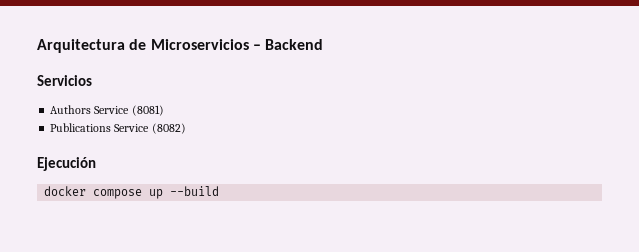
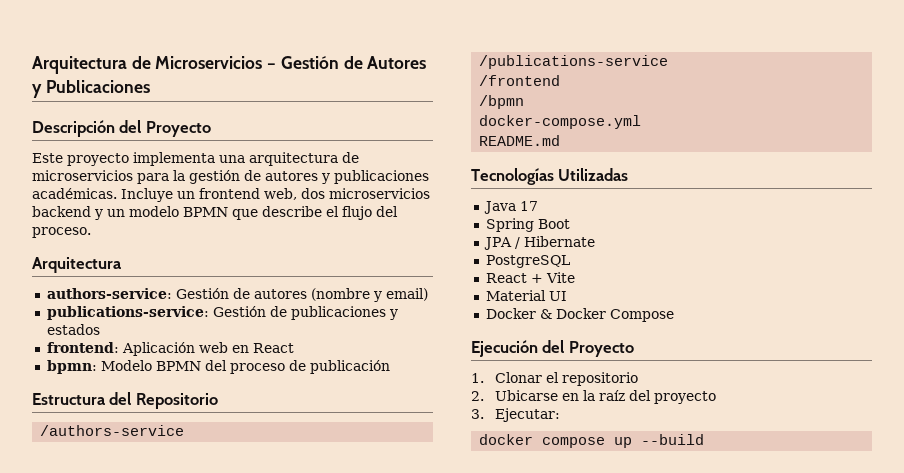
[265,39,324,50] [37,75,92,86] [50,105,164,116] [50,123,186,134] [37,157,96,171] Backend // Servicios // Authors Service (8081) // Publications Service (8082) // Ejecución -> [280,56,427,69] [32,80,150,98] [32,120,211,137] [32,152,359,166] [32,170,429,184] [32,188,430,202] [32,206,398,220] [32,227,91,238] [32,257,122,273] [46,288,428,302] [46,306,398,320] [46,324,100,335] [46,342,294,356] [46,360,390,374] [32,392,218,409] [40,425,185,436] [479,55,669,69] [479,75,561,86] [479,95,525,109] [479,115,642,129] [479,135,561,146] [471,168,629,185] [483,201,538,214] [485,218,570,232] [483,236,595,250] [485,255,570,268] [485,272,575,283] [485,290,567,301] [485,308,674,322] [471,340,634,357] [471,372,639,386] [471,390,717,404] [471,408,561,422] Gestión de Autores y Publicaciones // Descripción del Proyecto // Este proyecto implementa una arquitectura de microservicios para la gestión de autores y publicaciones académicas. Incluye un frontend web, dos microservicios backend y un modelo BPMN que describe el flujo del proceso. // Arquitectura // authors-service: Gestión de autores (nombre y email) // publications-service: Gestión de publicaciones y estados // frontend: Aplicación web en React // bpmn: Modelo BPMN del proceso de publicación // Estructura del Repositorio // /authors-service // /publications-service // /frontend // /bpmn // docker-compose.yml // README.md // Tecnologías Utilizadas // Java 17 // Spring Boot // JPA / Hibernate // PostgreSQL // React + Vite // Material UI // Docker & Docker Compose // Ejecución del Proyecto // 1. Clonar el repositorio // 2. Ubicarse en la raíz del proyecto // 3. Ejecutar:

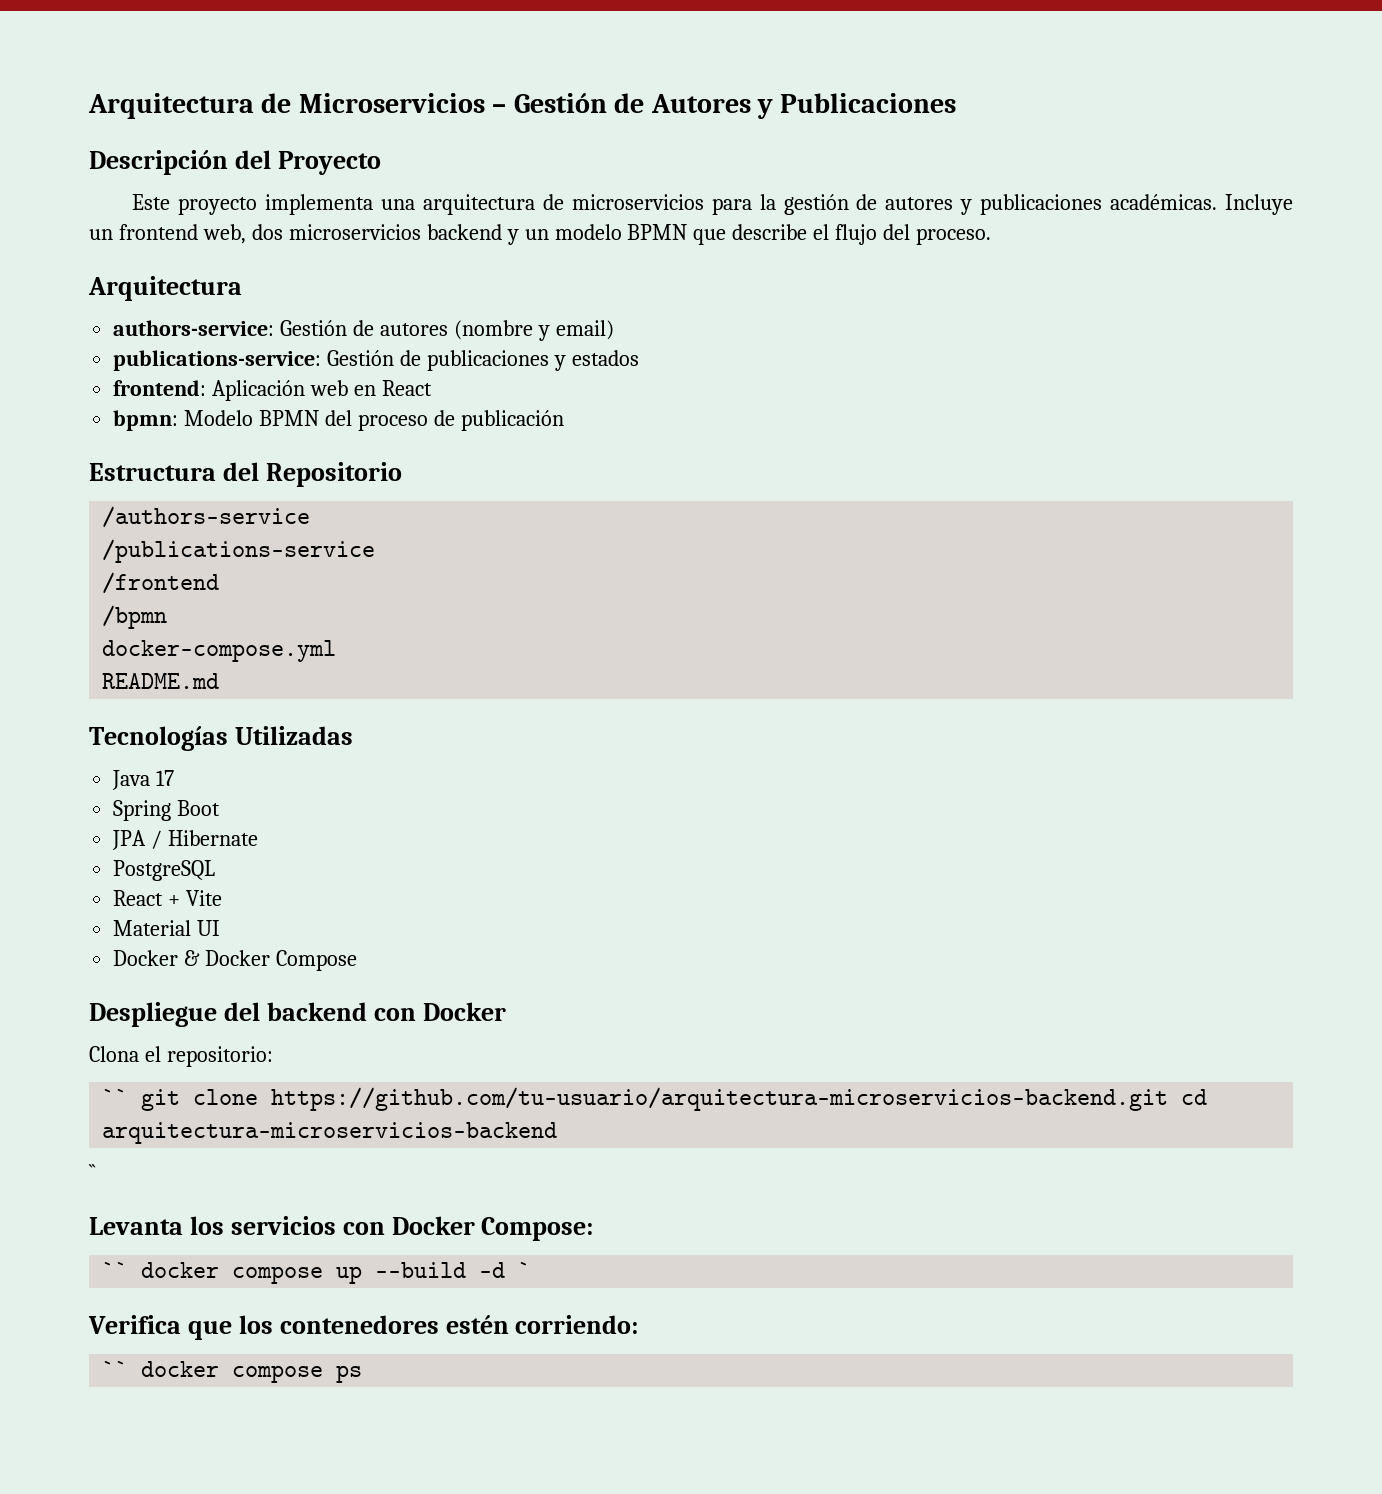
[471,340,634,357] [471,372,639,386] [471,390,717,404] [471,408,561,422] [479,434,705,448] Ejecución del Proyecto // 1. Clonar el repositorio // 2. Ubicarse en la raíz del proyecto // 3. Ejecutar: // docker compose up --build -> [89,1002,506,1027] [89,1046,273,1067] [102,1087,1208,1111] [102,1122,558,1144] [89,1164,96,1180] [89,1216,594,1241] [102,1262,532,1284] [88,1315,639,1340] [102,1361,363,1383] Despliegue del backend con Docker // Clona el repositorio: // `` git clone https://github.com/tu-usuario/arquitectura-microservicios-backend.git cd arquitectura-microservicios-backend // `` // Levanta los servicios con Docker Compose: // `` docker compose up --build -d ` // Verifica que los contenedores estén corriendo: // `` docker compose ps

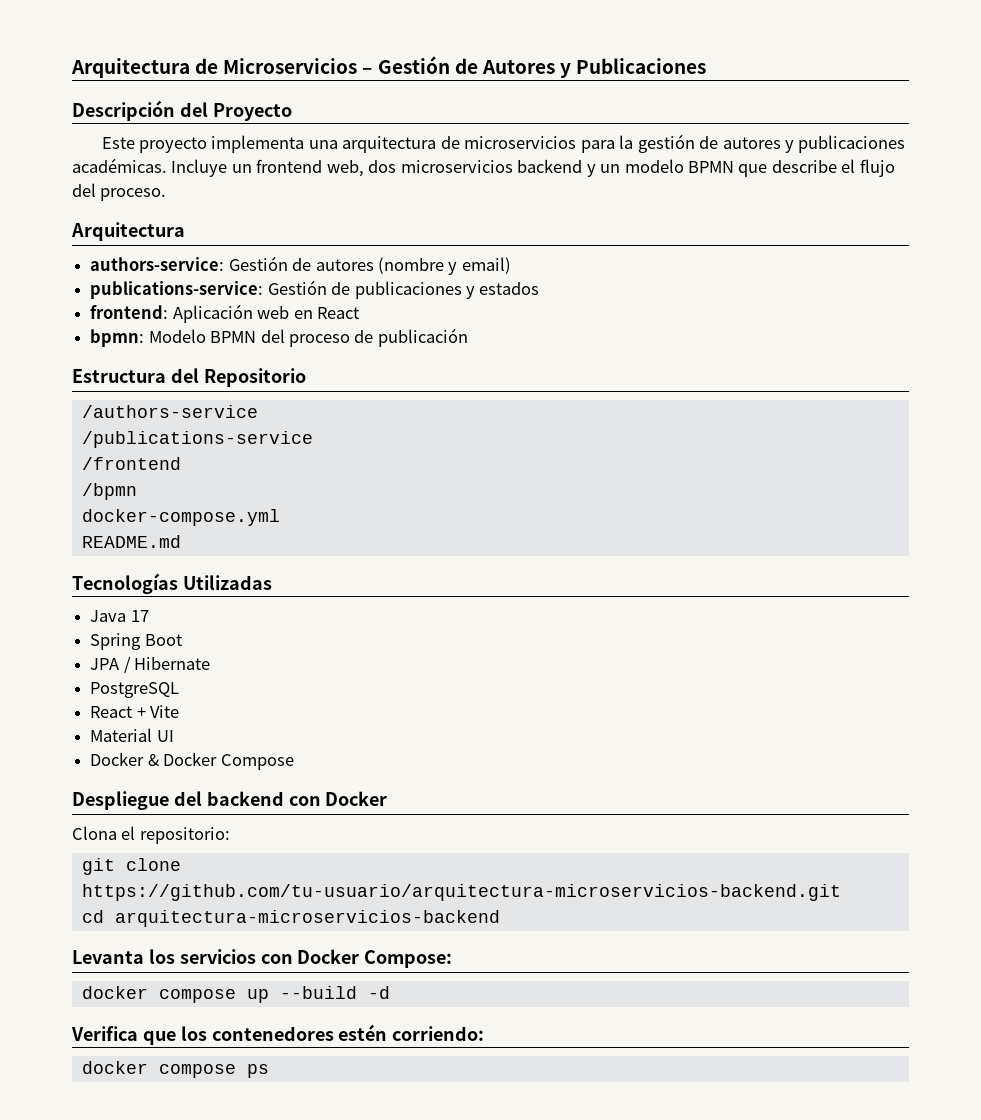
[102,1089,129,1105] `` -> (230, 835) none
(1169, 1099) none -> (841, 892) //
[89,1164,96,1180] // `` -> (500, 918) none
[102,1262,129,1278] `` -> (453, 959) none
[518,1262,532,1278] ` -> (390, 992) none
[102,1361,129,1377] `` -> (485, 1033) none

